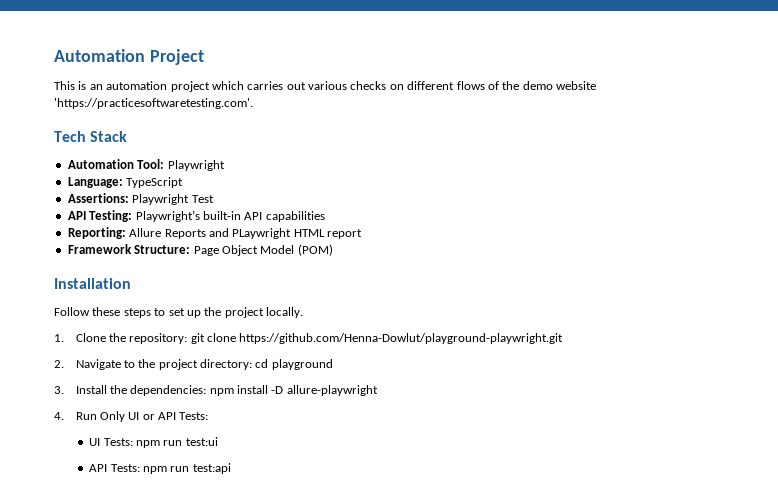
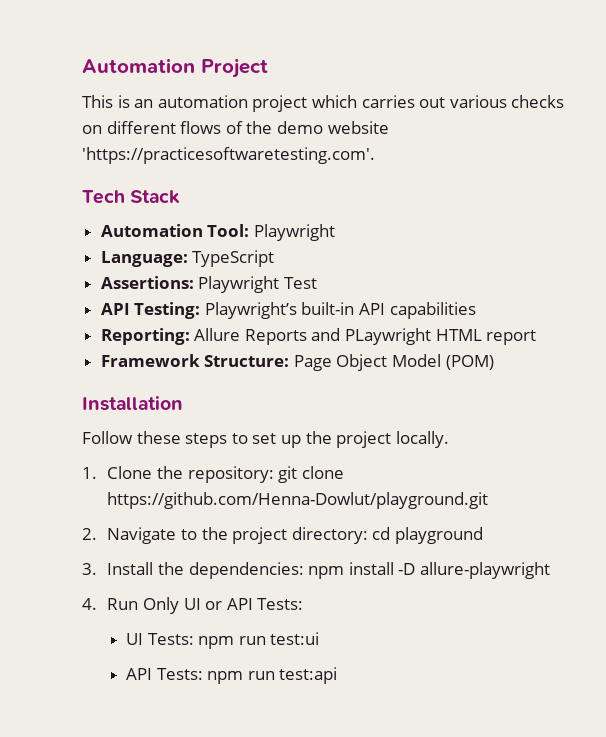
[239,333,564,344] https://github.com/Henna-Dowlut/playground-playwright.git -> [107,492,489,509] https://github.com/Henna-Dowlut/playground.git

